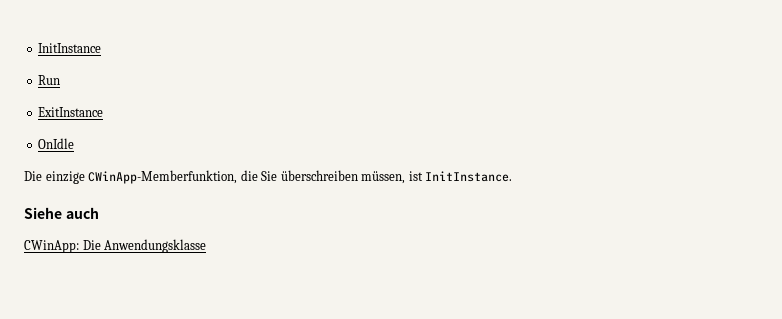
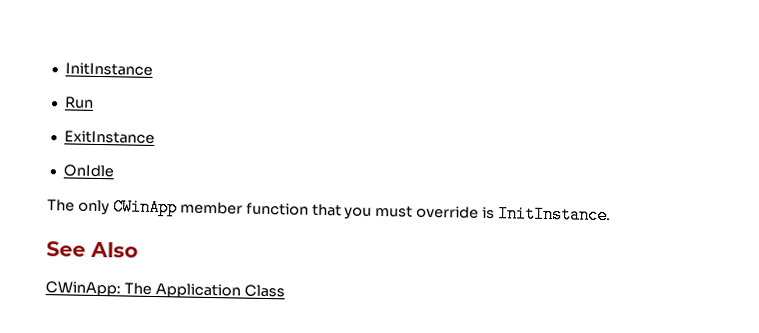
[24,170,423,184] Die einzige CWinApp-Memberfunktion, die Sie überschreiben müssen, ist -> [47,198,496,220] The only CWinApp member function that you must override is
[24,207,99,219] Siehe auch -> [46,241,138,258] See Also
[82,239,207,253] Die Anwendungsklasse -> [123,282,285,299] The Application Class

